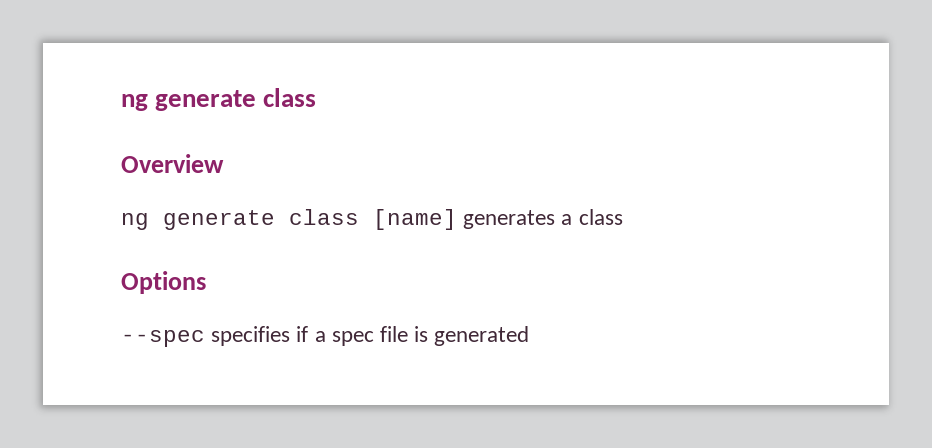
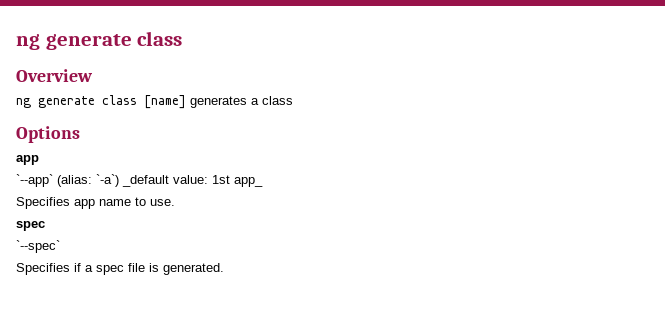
[121,326,291,347] --spec specifies -> [16,155,39,165] [16,174,263,187] [16,197,175,209] [16,221,45,231] [16,240,60,253] [16,263,70,275] app // `--app` (alias: `-a`) _default value: 1st app_ // Specifies app name to use. // spec // `--spec` // Specifies
[434,326,530,346] generated -> [163,263,224,275] generated.

